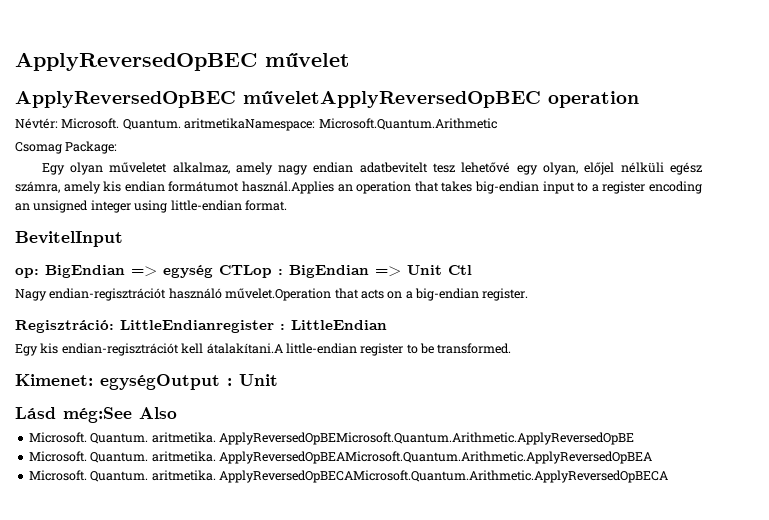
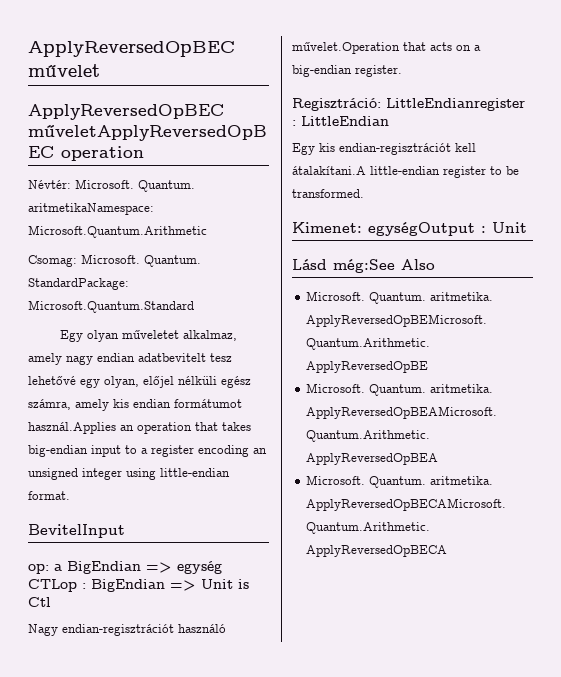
[15,141,118,154] Csomag Package: -> [28,254,201,267] [28,278,129,290] [28,300,194,313] Csomag: Microsoft. Quantum. StandardPackage: Microsoft.Quantum.Standard
(39, 273) none -> [54,564,62,571] a
(442, 270) none -> [238,579,249,589] is

